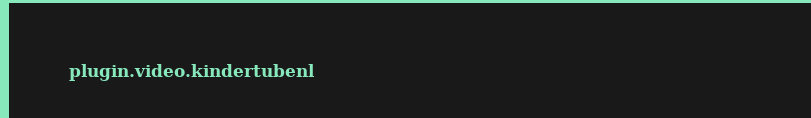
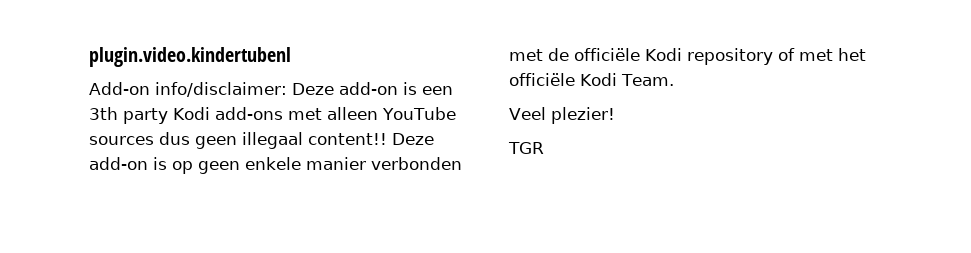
(315, 72) none -> [89,82,453,97] [89,107,456,124] [89,132,434,149] [89,157,462,174] [509,48,866,65] [509,73,674,86] [509,107,615,124] [508,142,544,154] // Add-on info/disclaimer: Deze add-on is een 3th party Kodi add-ons met alleen YouTube sources dus geen illegaal content!! Deze add-on is op geen enkele manier verbonden met de officiële Kodi repository of met het officiële Kodi Team. // Veel plezier! // TGR

